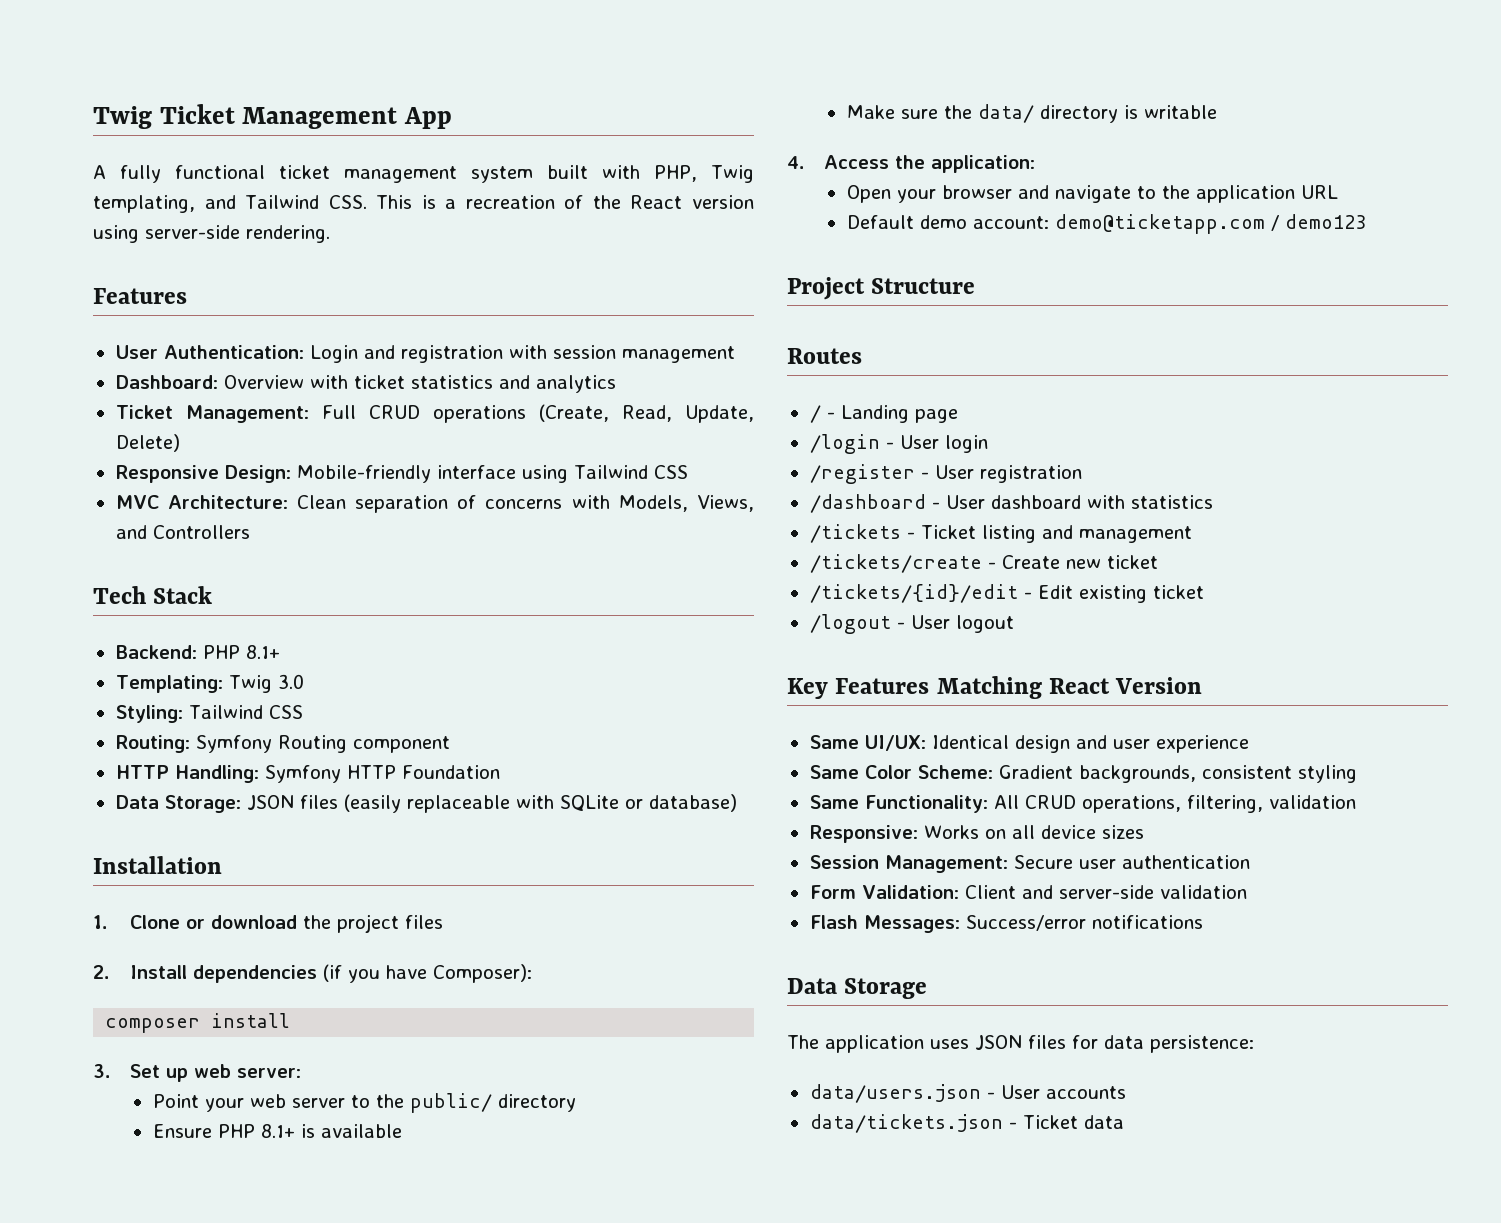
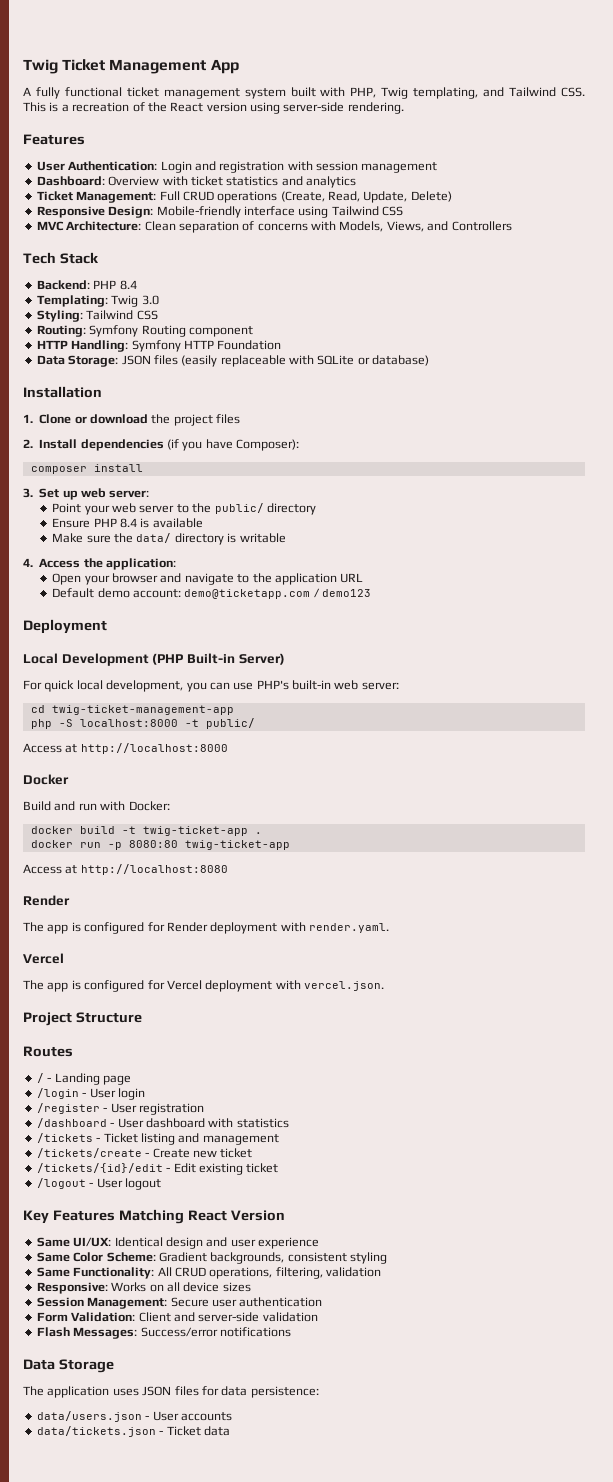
[245,645,280,659] 8.1+ -> [119,280,137,290] 8.4
[260,1124,295,1138] 8.1+ -> [120,518,138,528] 8.4
(1366, 221) none -> [23,619,107,634] [23,653,285,666] [23,680,399,692] [30,705,234,715] [30,718,255,729] [23,743,228,754] [23,774,69,785] [23,801,170,811] [30,826,262,836] [30,840,290,850] [23,864,228,875] [23,895,70,906] [23,922,389,934] [23,953,64,964] [23,980,384,992] // Deployment // Local Development (PHP Built-in Server) // For quick local development, you can use PHP's built-in web server: // cd twig-ticket-management-app // php -S localhost:8000 -t public/ // Access at http://localhost:8000 // Docker // Build and run with Docker: // docker build -t twig-ticket-app . // docker run -p 8080:80 twig-ticket-app // Access at http://localhost:8080 // Render // The app is configured for Render deployment with render.yaml. // Vercel // The app is configured for Vercel deployment with vercel.json.

